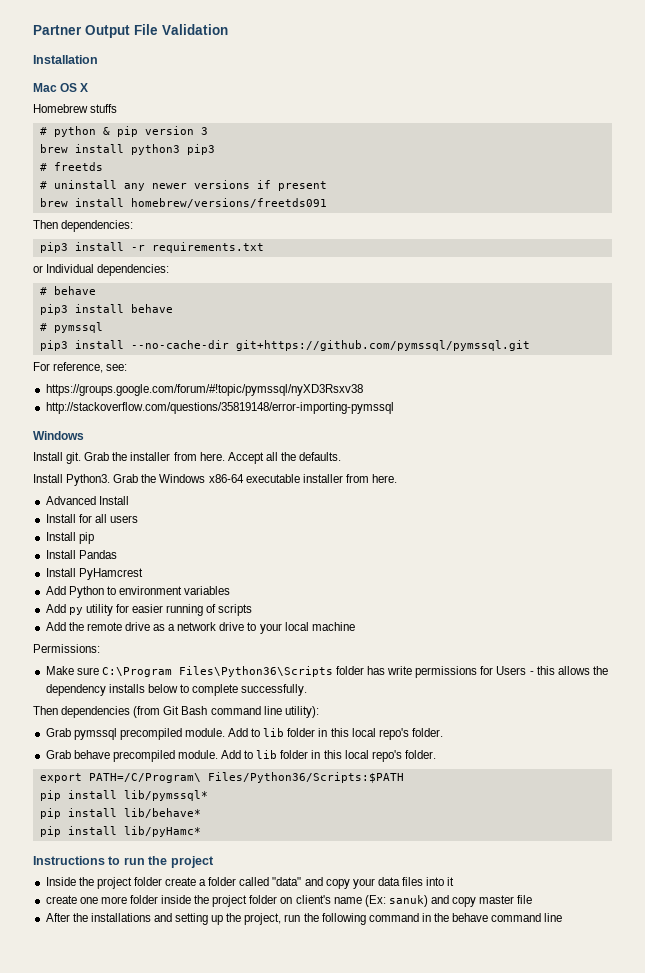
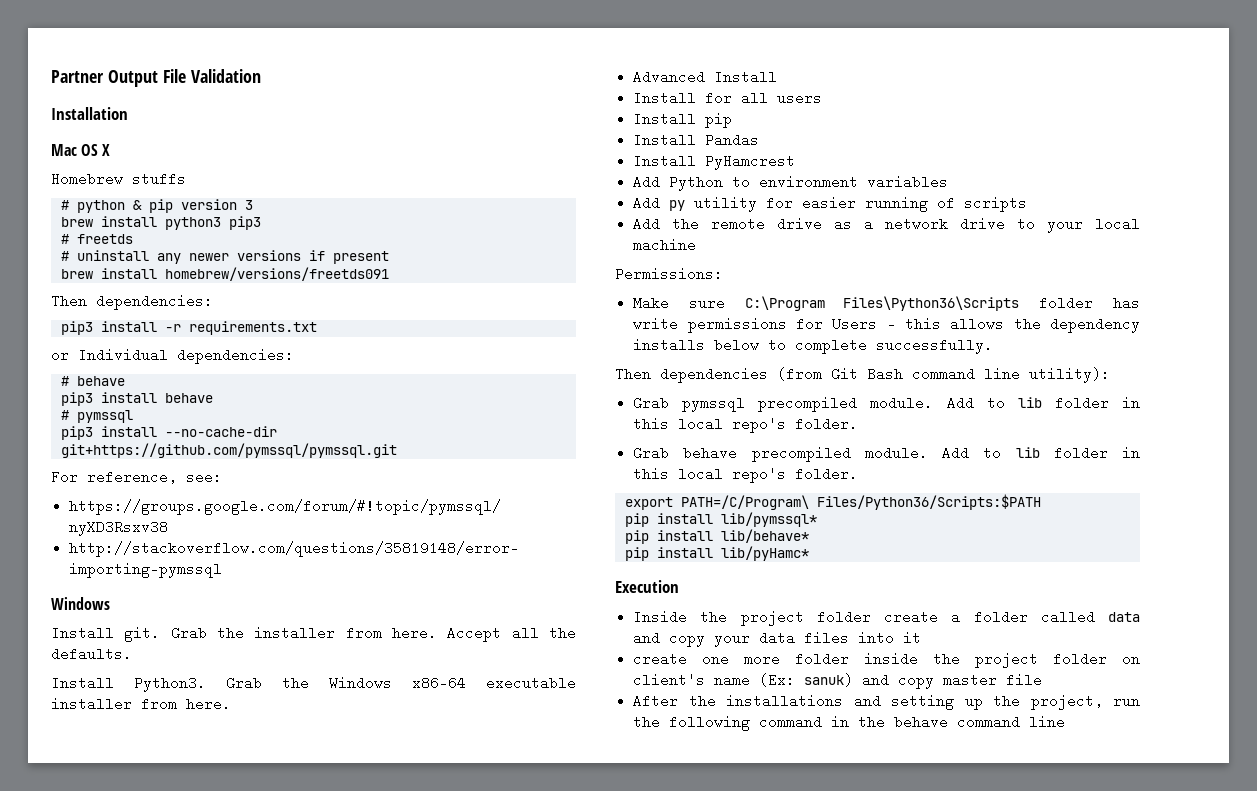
[33,856,214,868] Instructions to run the project -> [615,580,679,593] Execution
[272,877,302,886] "data" -> [1108,612,1140,622] data

